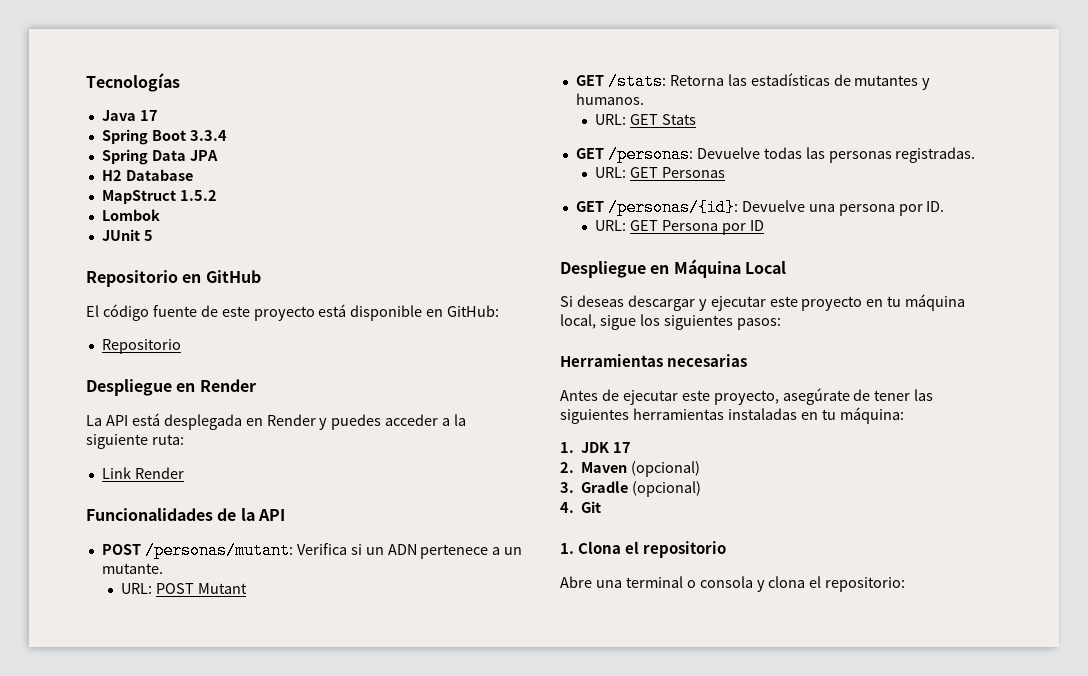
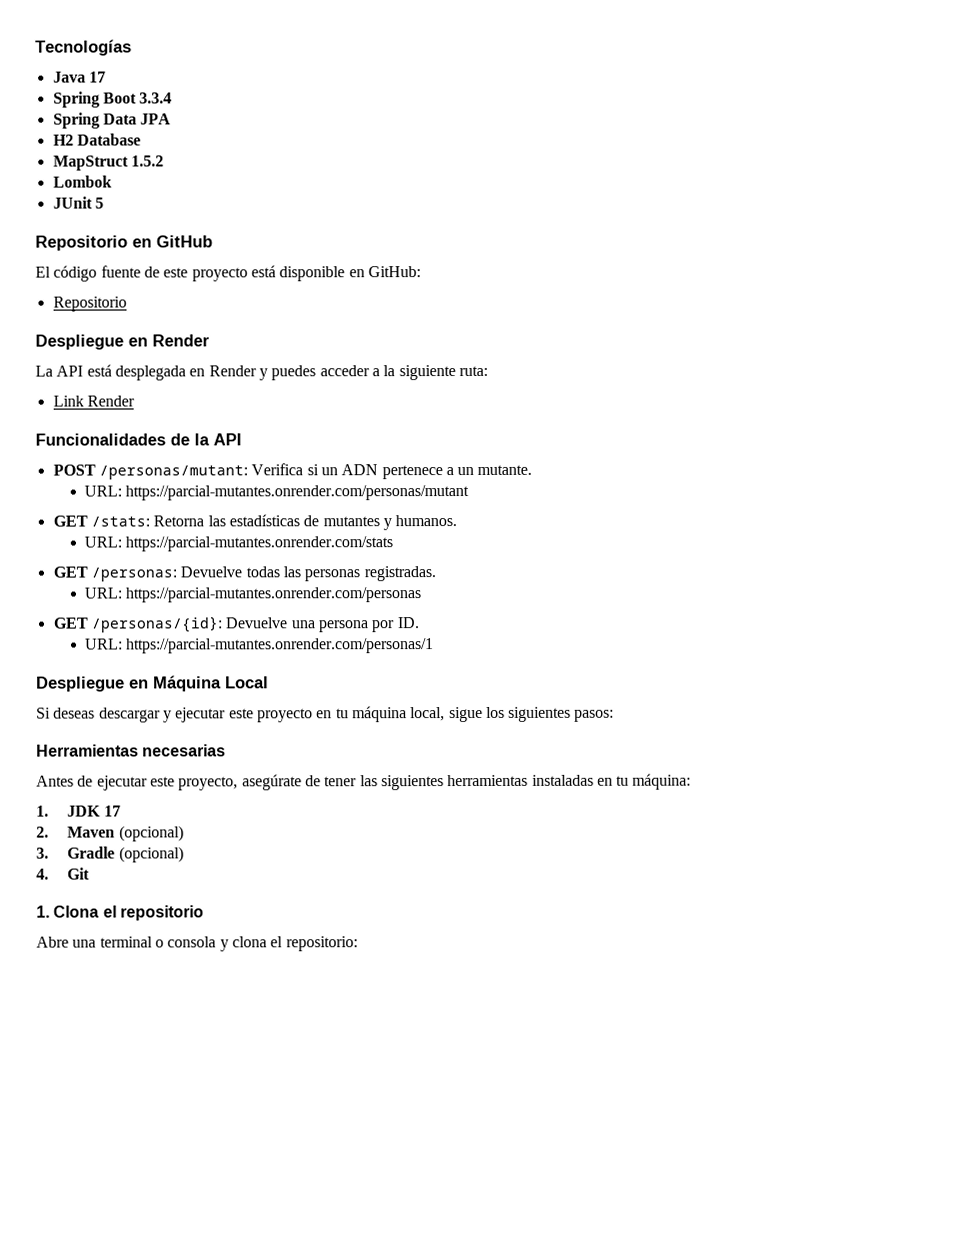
[155,583,247,594] POST Mutant -> [125,485,470,501] https://parcial-mutantes.onrender.com/personas/mutant
[629,114,696,125] GET Stats -> [125,536,394,552] https://parcial-mutantes.onrender.com/stats
[629,167,725,178] GET Personas -> [125,587,422,603] https://parcial-mutantes.onrender.com/personas
[629,220,764,235] GET Persona por ID -> [126,638,435,654] https://parcial-mutantes.onrender.com/personas/1

